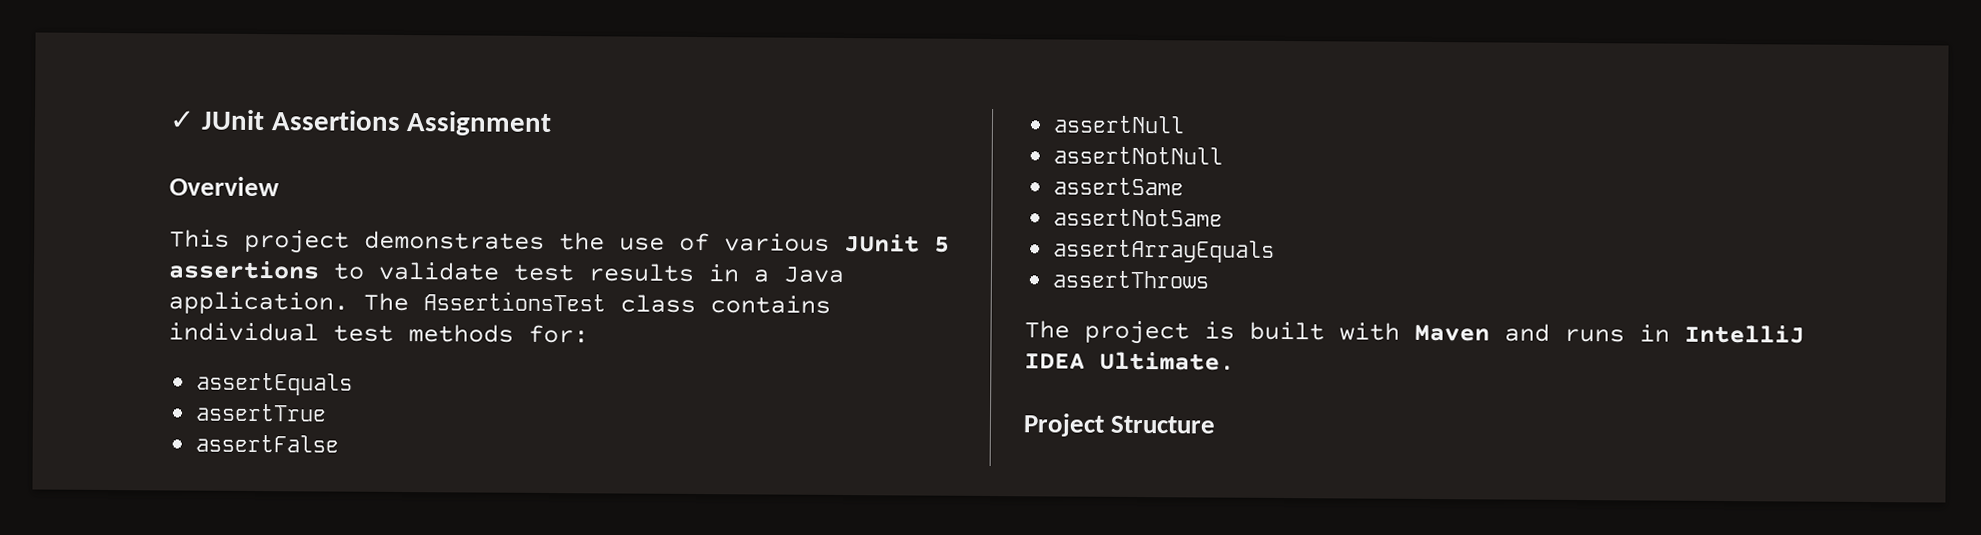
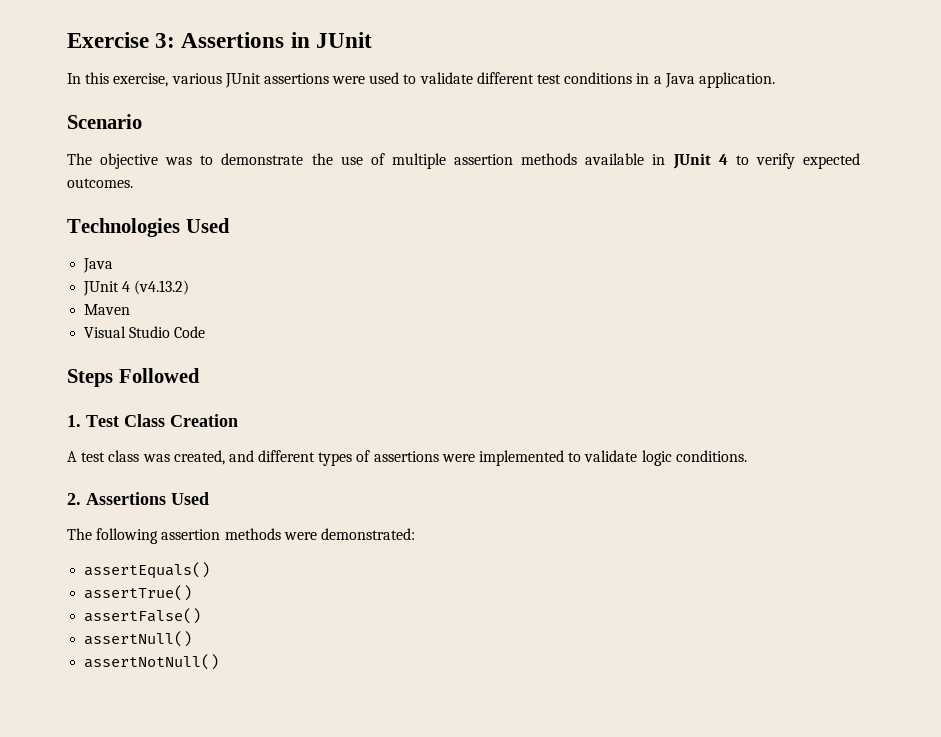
[169,109,553,137] [169,176,280,197] [169,229,950,254] [168,260,844,284] [168,291,831,315] [168,322,589,344] [196,372,354,396] [195,403,328,422] [195,434,340,453] [1053,115,1186,134] [1053,146,1224,165] [1053,177,1185,196] [1053,208,1224,227] [1053,239,1276,263] [1052,270,1210,289] [1024,320,1805,345] [1024,351,1235,371] [1023,413,1216,437] ✓ JUnit Assertions Assignment // Overview // This project demonstrates the use of various JUnit 5 assertions to validate test results in a Java application. The AssertionsTest class contains individual test methods for: // assertEquals // assertTrue // assertFalse // assertNull // assertNotNull // assertSame // assertNotSame // assertArrayEquals // assertThrows // The project is built with Maven and runs in IntelliJ IDEA Ultimate. // Project Structure -> [67,32,372,48] [67,72,775,88] [67,114,142,129] [67,153,861,169] [67,178,133,188] [67,218,230,237] [83,258,114,273] [83,280,190,296] [84,304,131,315] [84,326,206,338] [67,368,200,387] [67,414,238,427] [67,450,747,466] [67,492,209,505] [67,528,415,544] [84,562,211,579] [84,585,193,601] [84,608,202,624] [84,631,193,647] [84,654,220,670] Exercise 3: Assertions in JUnit // In this exercise, various JUnit assertions were used to validate different test conditions in a Java application. // Scenario // The objective was to demonstrate the use of multiple assertion methods available in JUnit 4 to verify expected outcomes. // Technologies Used // Java // JUnit 4 (v4.13.2) // Maven // Visual Studio Code // Steps Followed // 1. Test Class Creation // A test class was created, and different types of assertions were implemented to validate logic conditions. // 2. Assertions Used // The following assertion methods were demonstrated: // assertEquals() // assertTrue() // assertFalse() // assertNull() // assertNotNull()

